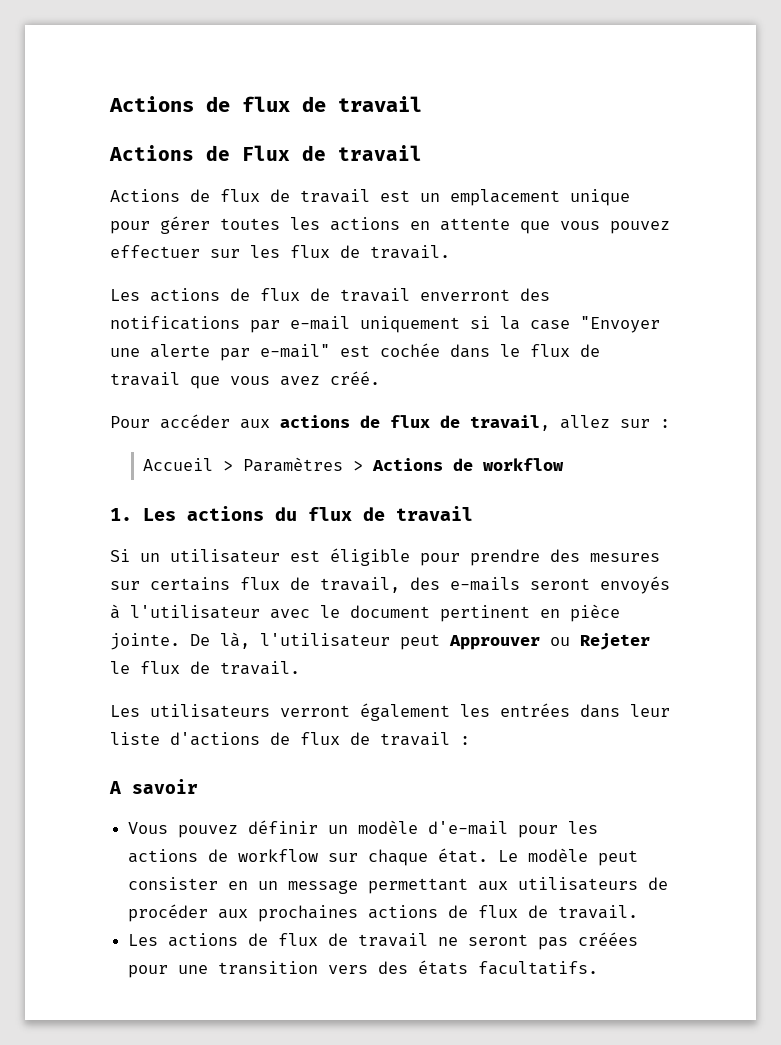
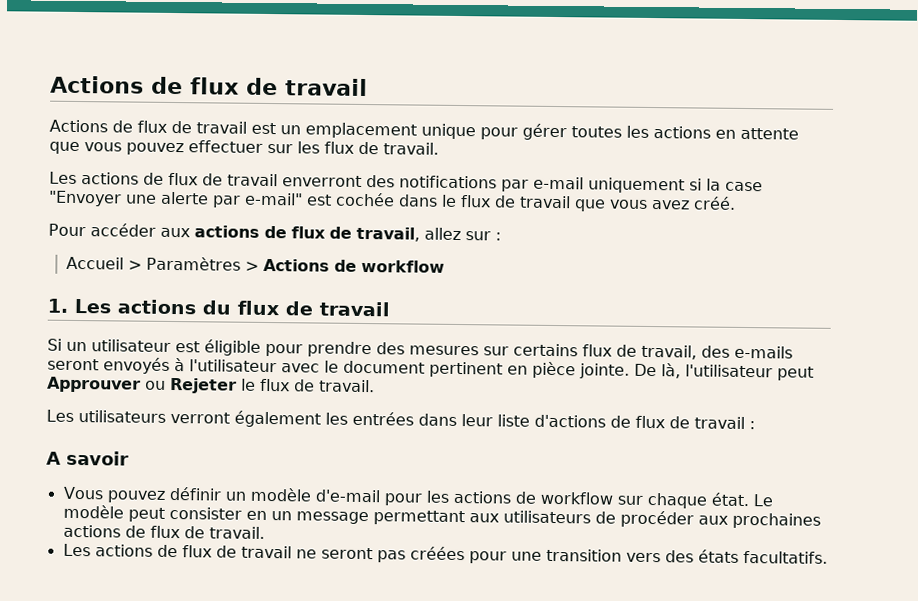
[109,96,422,112] [109,145,422,161] Actions de flux de travail // Actions de Flux de travail -> [50,75,368,97] Actions de flux de travail

